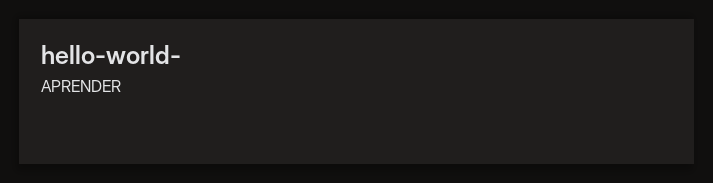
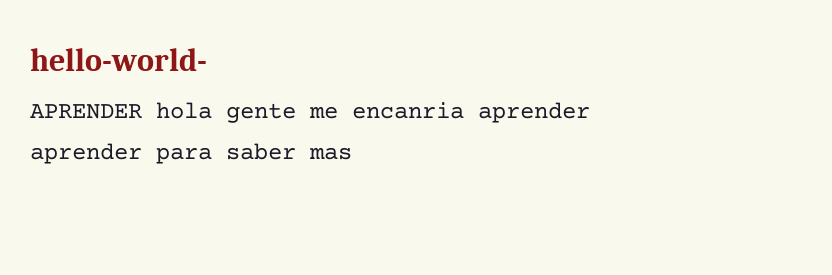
(121, 86) none -> [156,102,590,123] [30,143,352,164] hola gente me encanria aprender // aprender para saber mas

